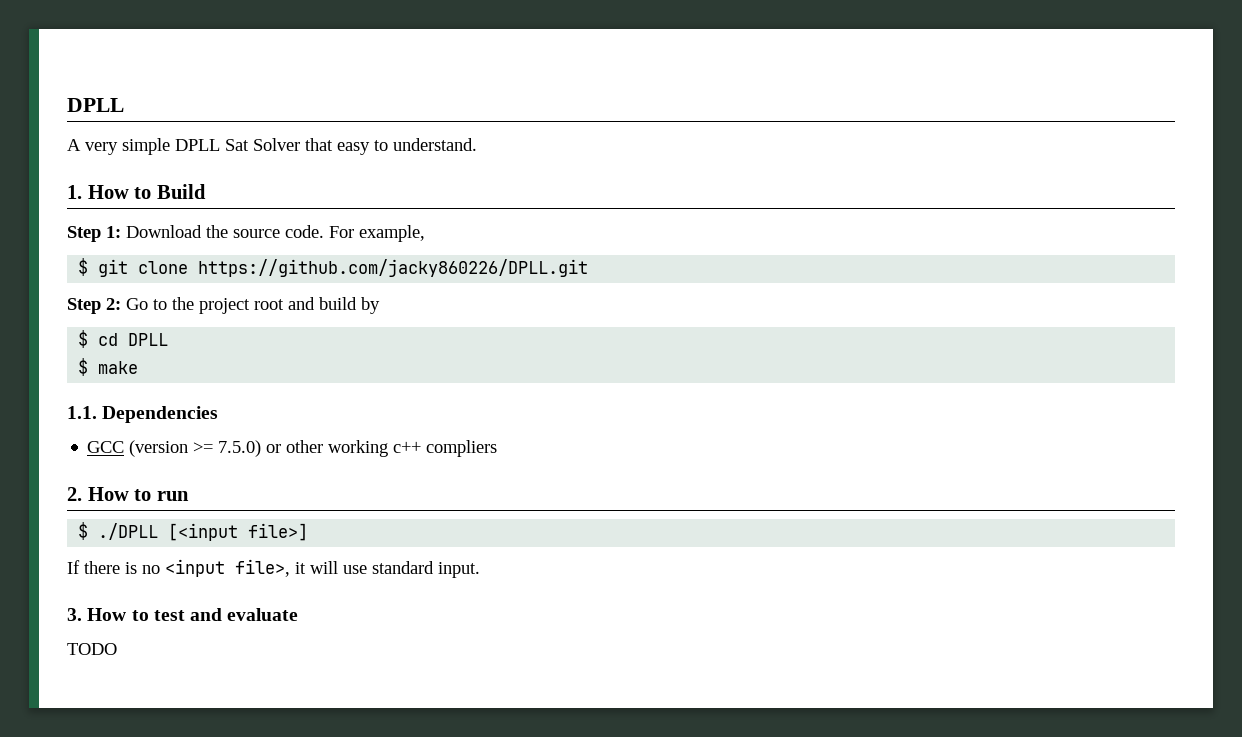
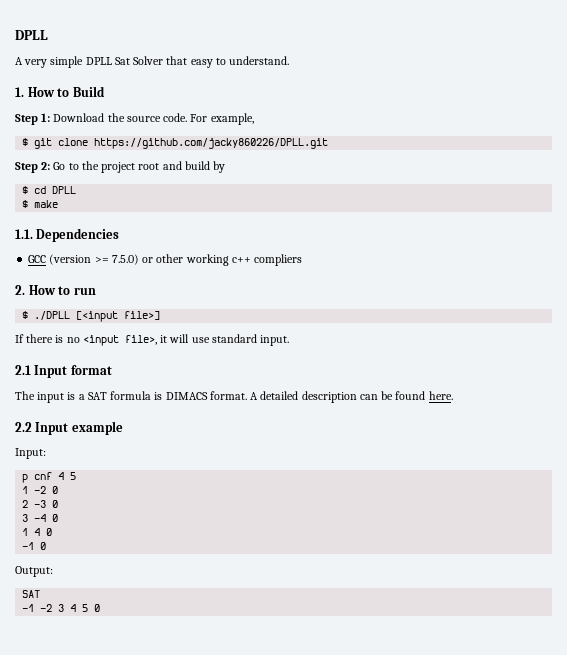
[67,608,299,621] [67,643,117,655] 3. How to test and evaluate // TODO -> [15,365,112,378] [15,391,453,403] [15,421,123,435] [15,448,46,459] [22,472,77,483] [22,486,59,494] [22,500,59,508] [22,514,59,522] [22,528,53,536] [22,542,47,550] [15,566,53,577] [22,590,41,598] [22,604,101,612] 2.1 Input format // The input is a SAT formula is DIMACS format. A detailed description can be found here. // 2.2 Input example // Input: // p cnf 4 5 // 1 -2 0 // 2 -3 0 // 3 -4 0 // 1 4 0 // -1 0 // Output: // SAT // -1 -2 3 4 5 0

